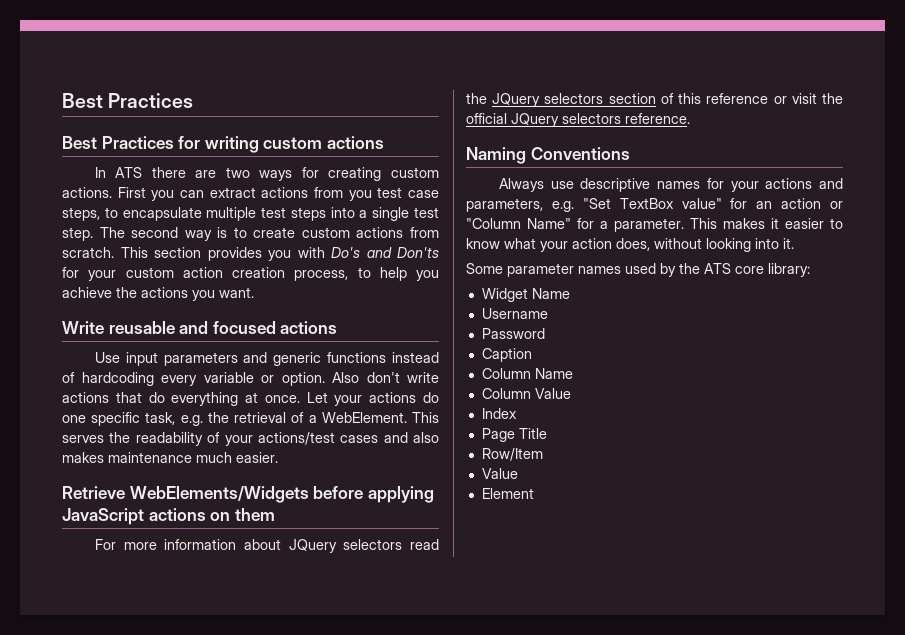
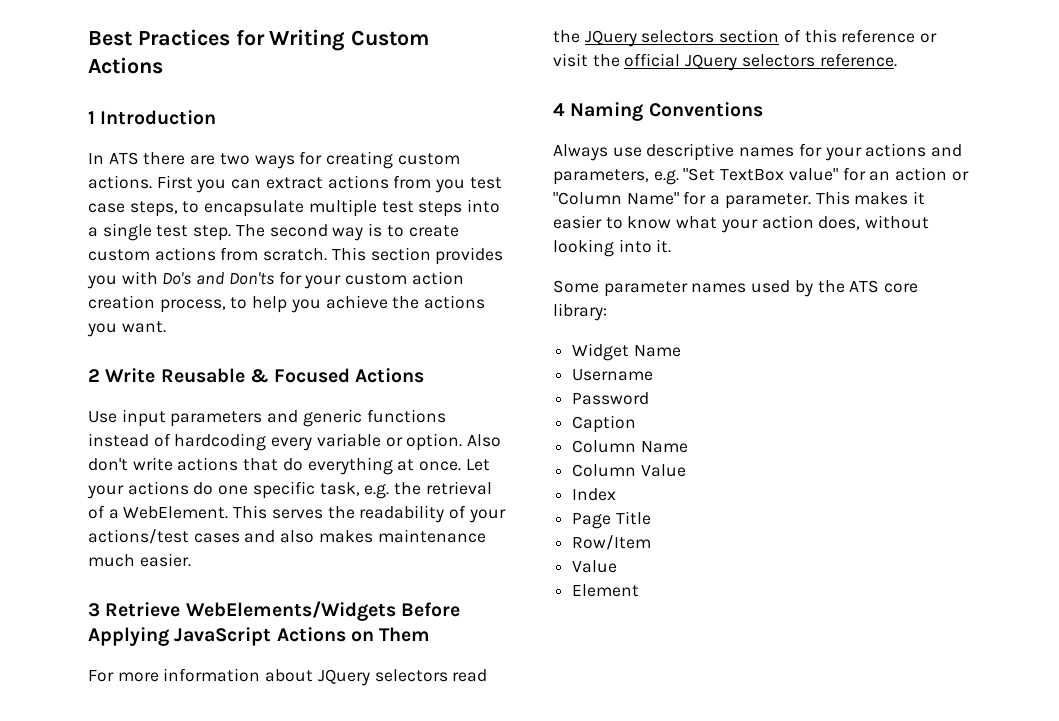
[62,93,194,108] [62,136,384,153] Best Practices // Best Practices for writing custom actions -> [88,29,430,51] [88,57,163,74] [88,110,217,125] Best Practices for Writing Custom Actions // 1 Introduction
[62,321,338,334] Write reusable and focused actions -> [88,368,425,383] 2 Write Reusable & Focused Actions
(278, 457) none -> [88,603,100,617] 3
[313,486,434,503] [62,508,275,525] before applying JavaScript actions on them -> [400,602,460,617] [88,627,431,646] Before Applying JavaScript Actions on Them
(690, 118) none -> [553,103,565,116] 4

